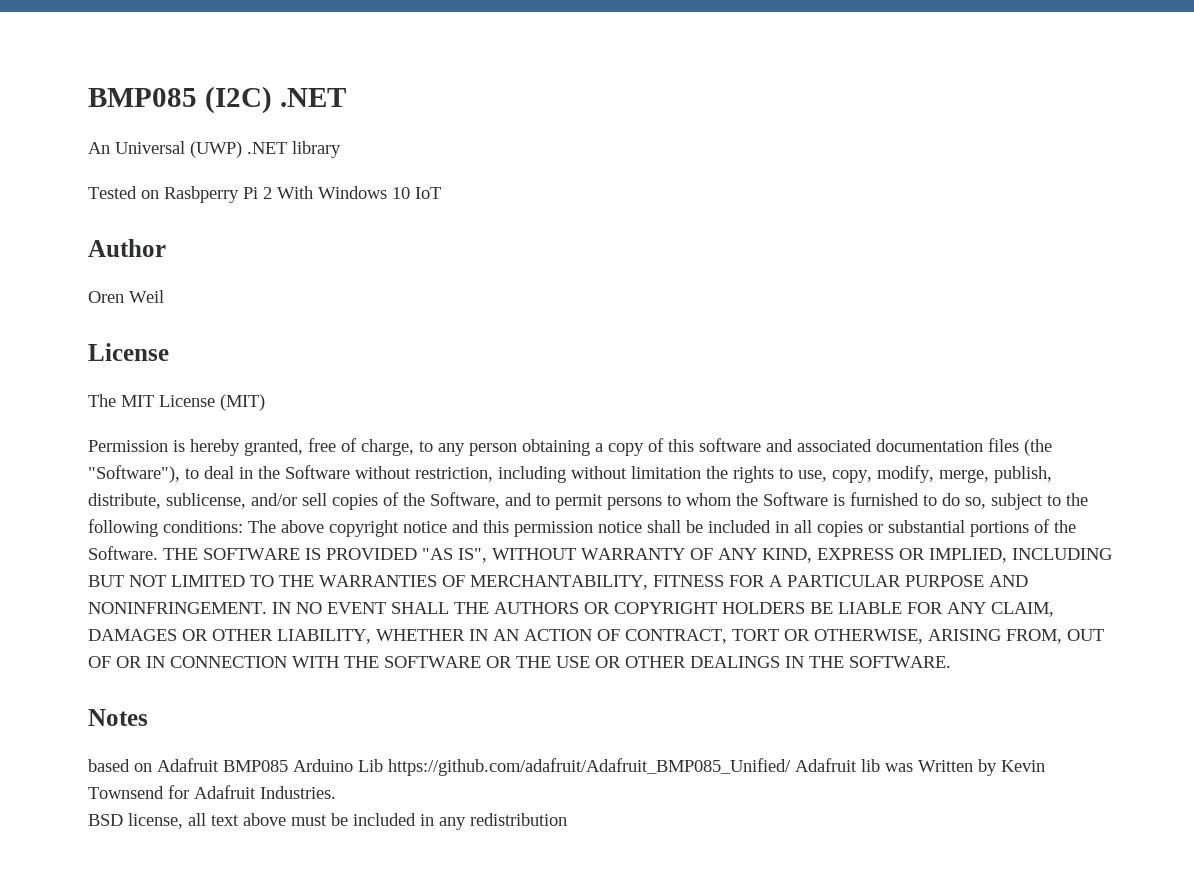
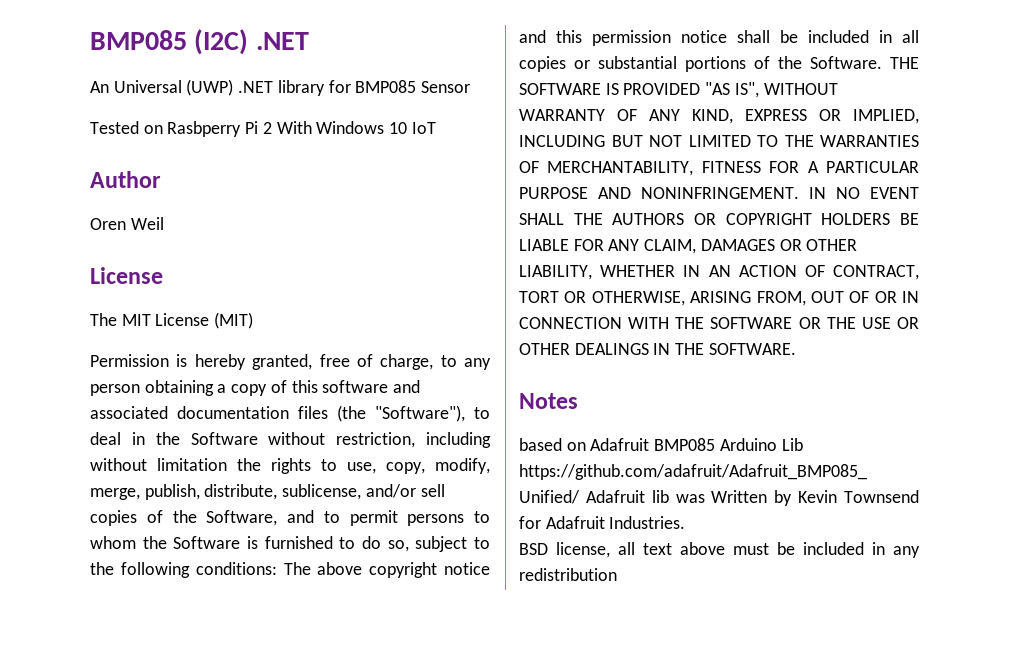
(341, 149) none -> [328,80,471,93] for BMP085 Sensor

